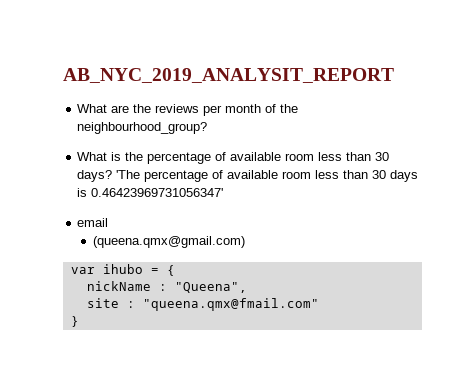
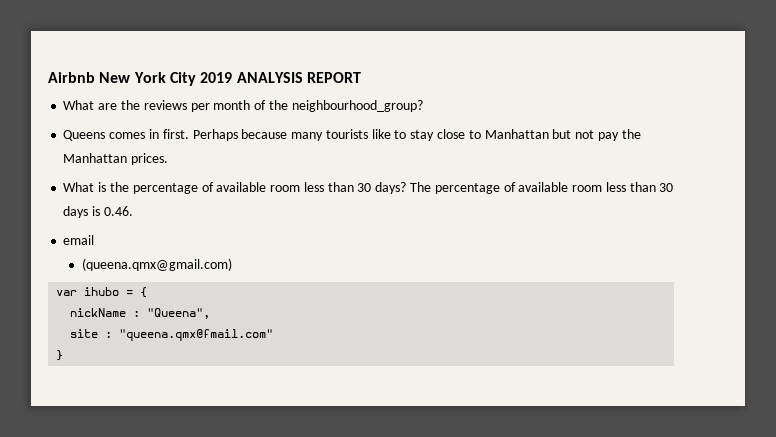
[63,68,394,83] AB_NYC_2019_ANALYSIT_REPORT -> [48,72,361,86] Airbnb New York City 2019 ANALYSIS REPORT
(208, 128) none -> [63,129,641,141] [63,153,169,165] // Queens comes in first. Perhaps because many tourists like to stay close to Manhattan but not pay the Manhattan prices.
[116,170,141,179] 'The -> [409,182,431,192] The
[91,188,224,197] 0.46423969731056347' -> [103,206,133,216] 0.46.

